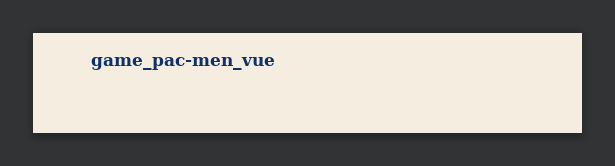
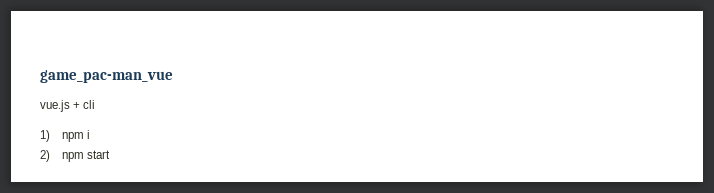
[91,57,275,70] game_pac-men_vue -> [40,70,173,83] [40,100,96,112] [40,130,90,142] [40,150,110,162] game_pac-man_vue // vue.js + cli // 1) npm i // 2) npm start

